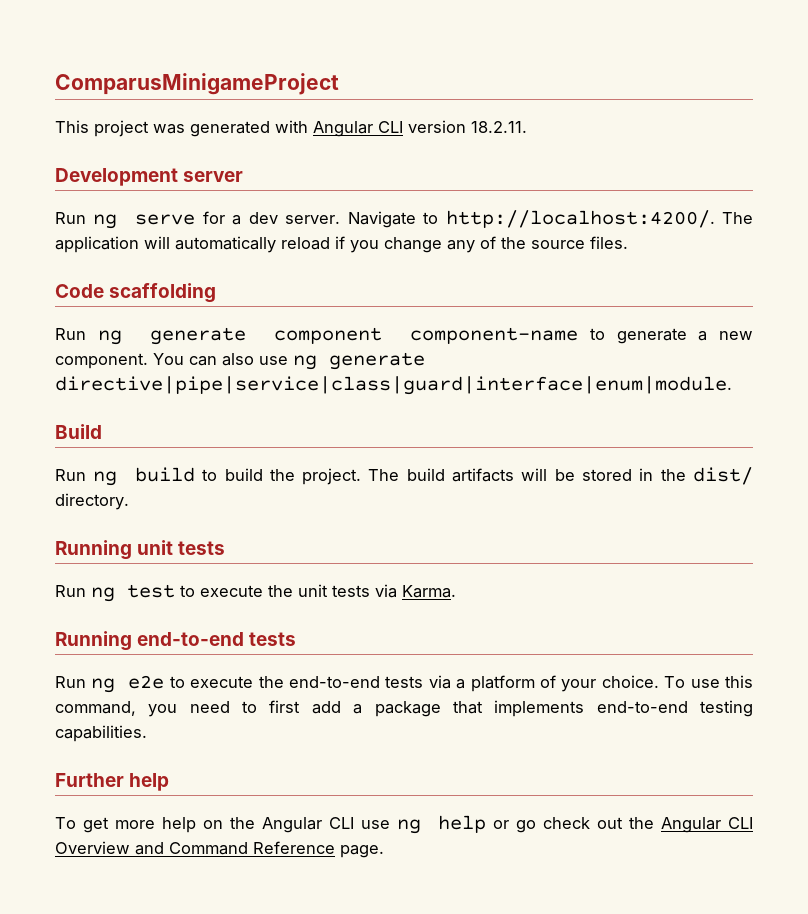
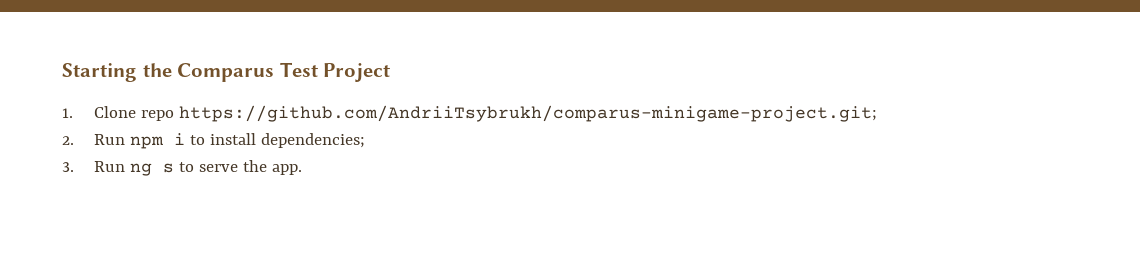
[55,73,339,95] [55,120,527,137] [55,168,244,186] [55,210,753,229] [55,236,628,253] [55,283,217,303] [55,327,753,345] [55,352,425,370] [55,376,732,395] [55,424,102,439] [55,467,754,486] [55,493,129,510] [55,540,226,560] [55,584,456,602] [55,631,297,651] [55,675,754,693] [55,700,753,717] [55,725,147,742] [55,773,170,791] [55,815,753,834] [55,841,384,858] ComparusMinigameProject // This project was generated with Angular CLI version 18.2.11. // Development server // Run ng serve for a dev server. Navigate to http://localhost:4200/. The application will automatically reload if you change any of the source files. // Code scaffolding // Run ng generate component component-name to generate a new component. You can also use ng generate directive|pipe|service|class|guard|interface|enum|module. // Build // Run ng build to build the project. The build artifacts will be stored in the dist/ directory. // Running unit tests // Run ng test to execute the unit tests via Karma. // Running end-to-end tests // Run ng e2e to execute the end-to-end tests via a platform of your choice. To use this command, you need to first add a package that implements end-to-end testing capabilities. // Further help // To get more help on the Angular CLI use ng help or go check out the Angular CLI Overview and Command Reference page. -> [62,62,391,82] [62,105,877,122] [62,133,365,149] [62,160,302,176] Starting the Comparus Test Project // 1. Clone repo https://github.com/AndriiTsybrukh/comparus-minigame-project.git; // 2. Run npm i to install dependencies; // 3. Run ng s to serve the app.

